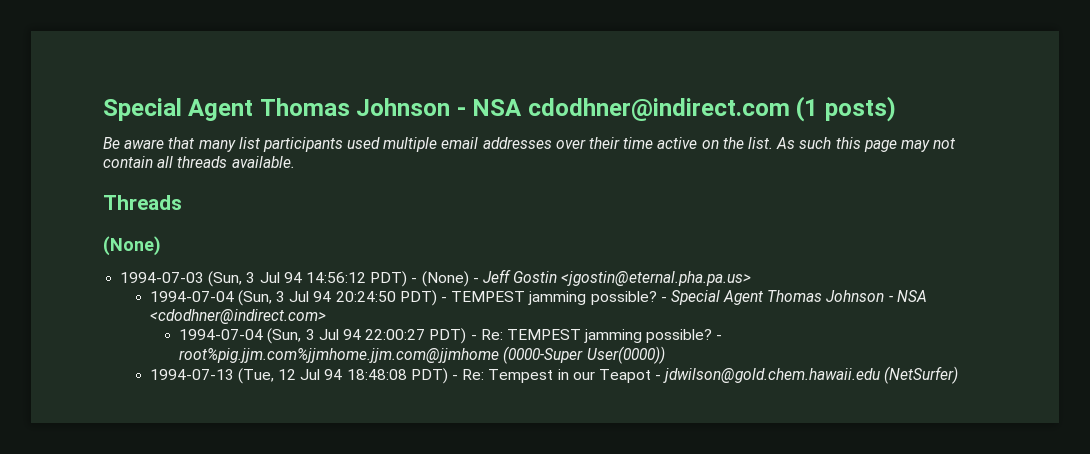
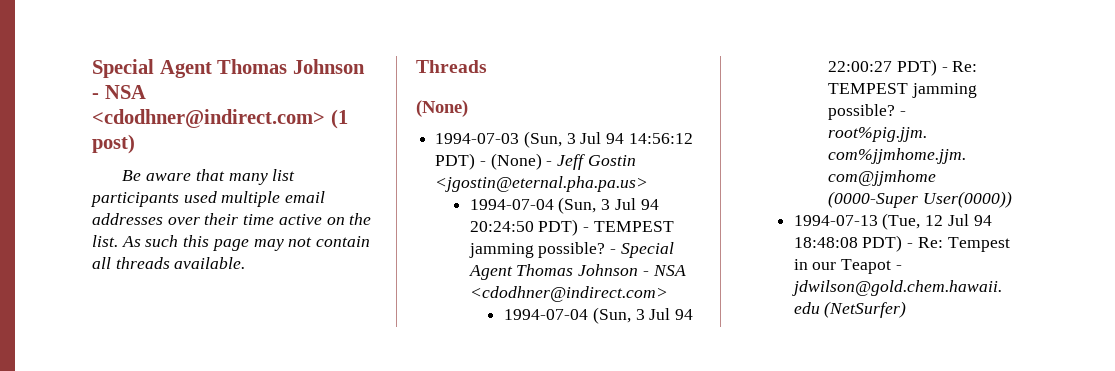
[103,96,896,122] Special Agent Thomas Johnson - NSA cdodhner@indirect.com (1 posts) -> [92,59,365,78] [92,85,146,99] [92,109,348,129] [92,134,135,154] Special Agent Thomas Johnson - NSA <cdodhner@indirect.com> (1 post)

